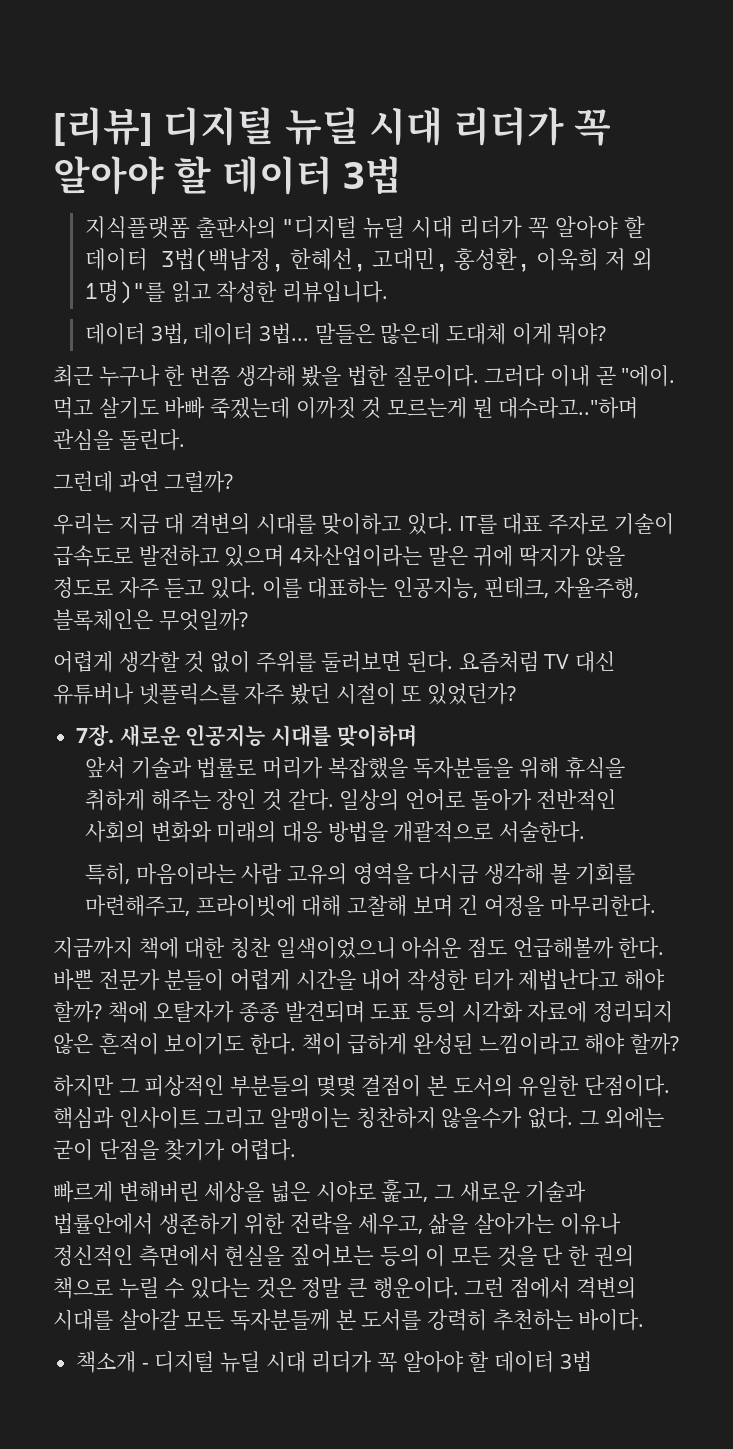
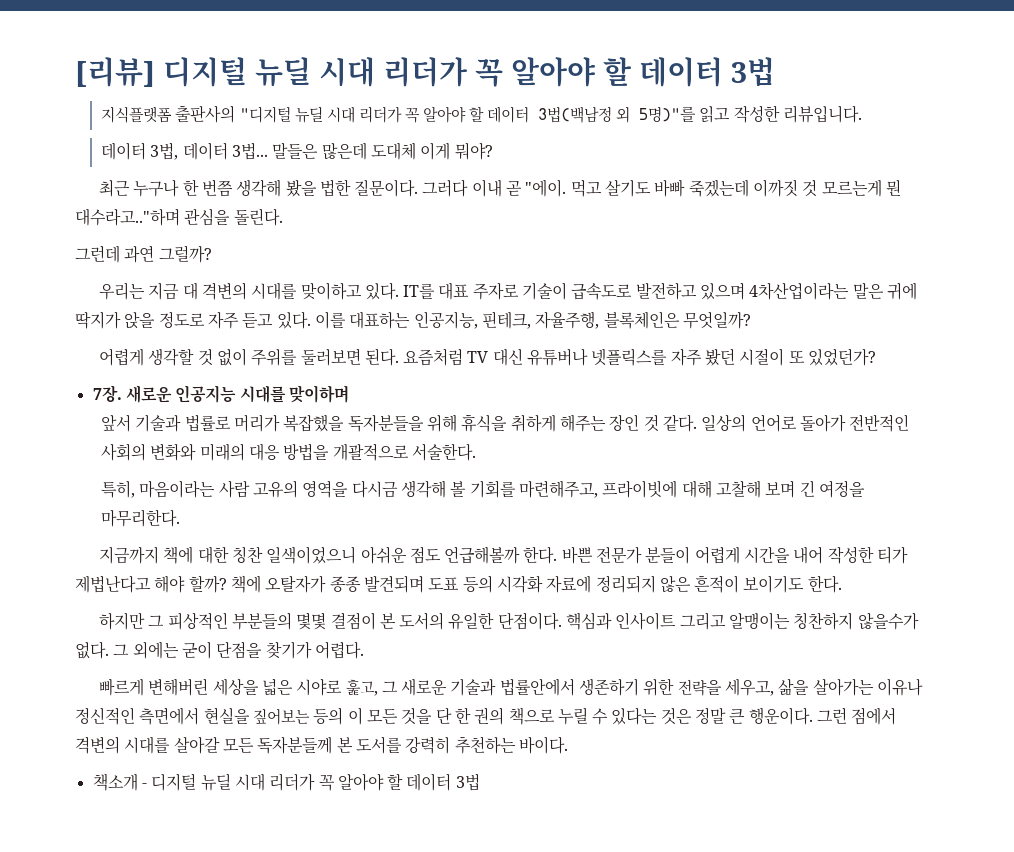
[161,248,654,272] [85,280,166,304] 3법(백남정, 한혜선, 고대민, 홍성환, 이욱희 저 외 1명)"를 -> [538,106,697,123] 3법(백남정 외 5명)"를
[301,1033,680,1055] 책이 급하게 완성된 느낌이라고 해야 할까? -> (842, 584) none

